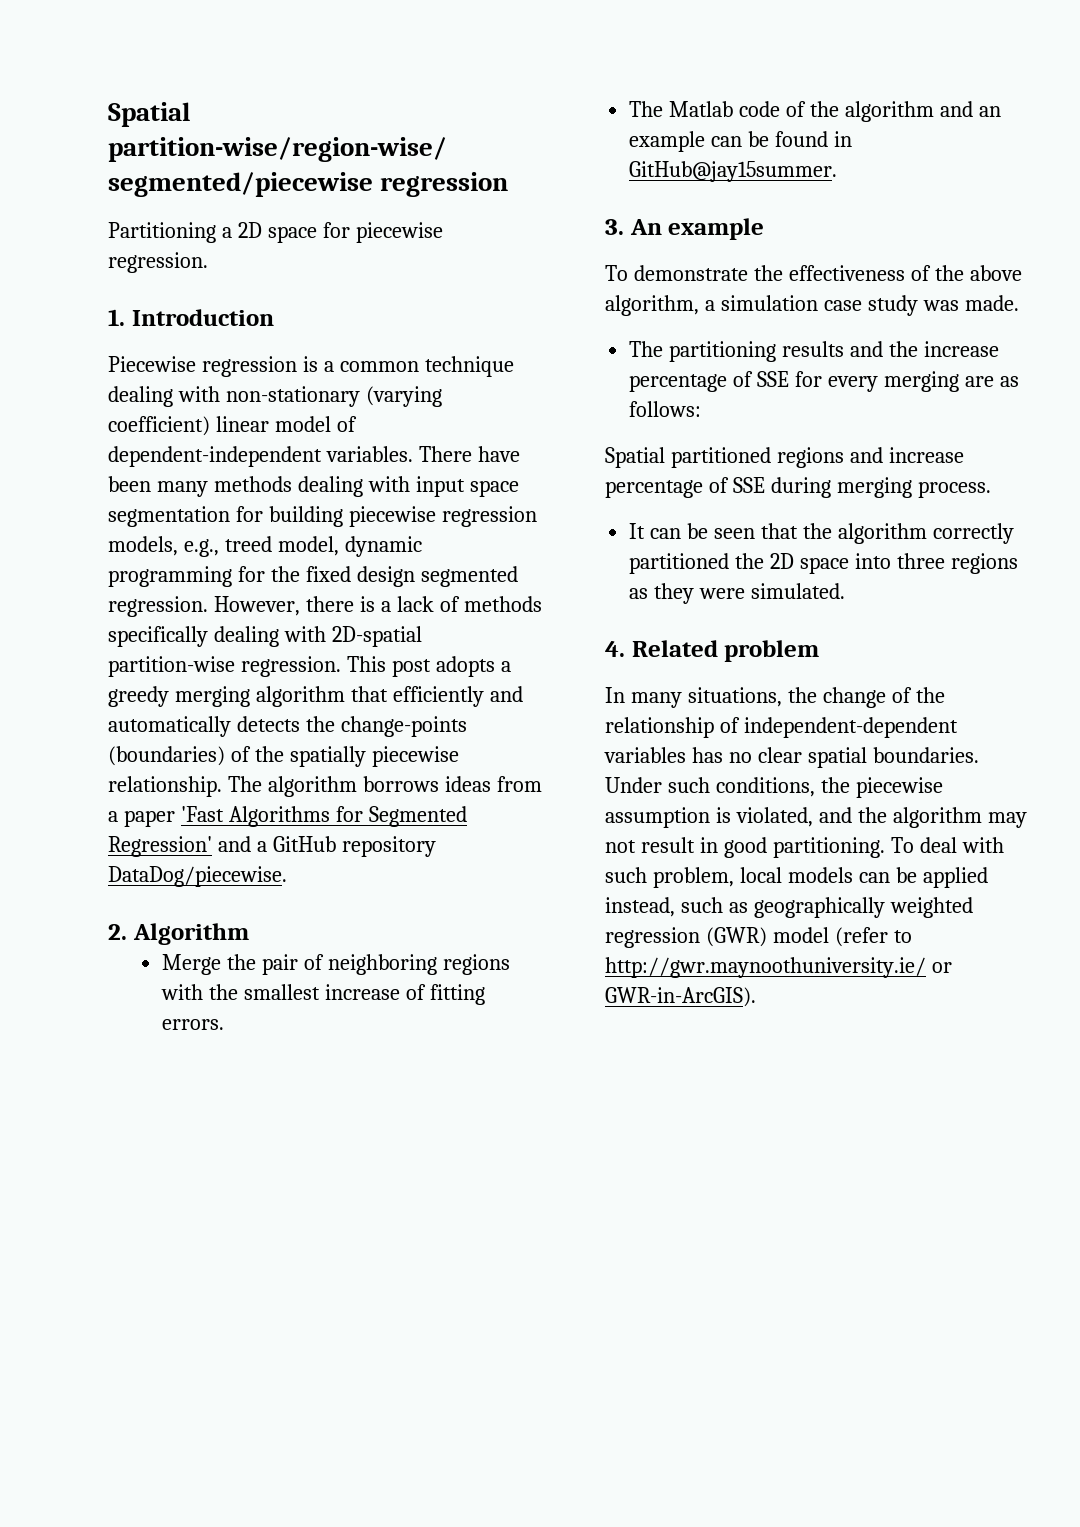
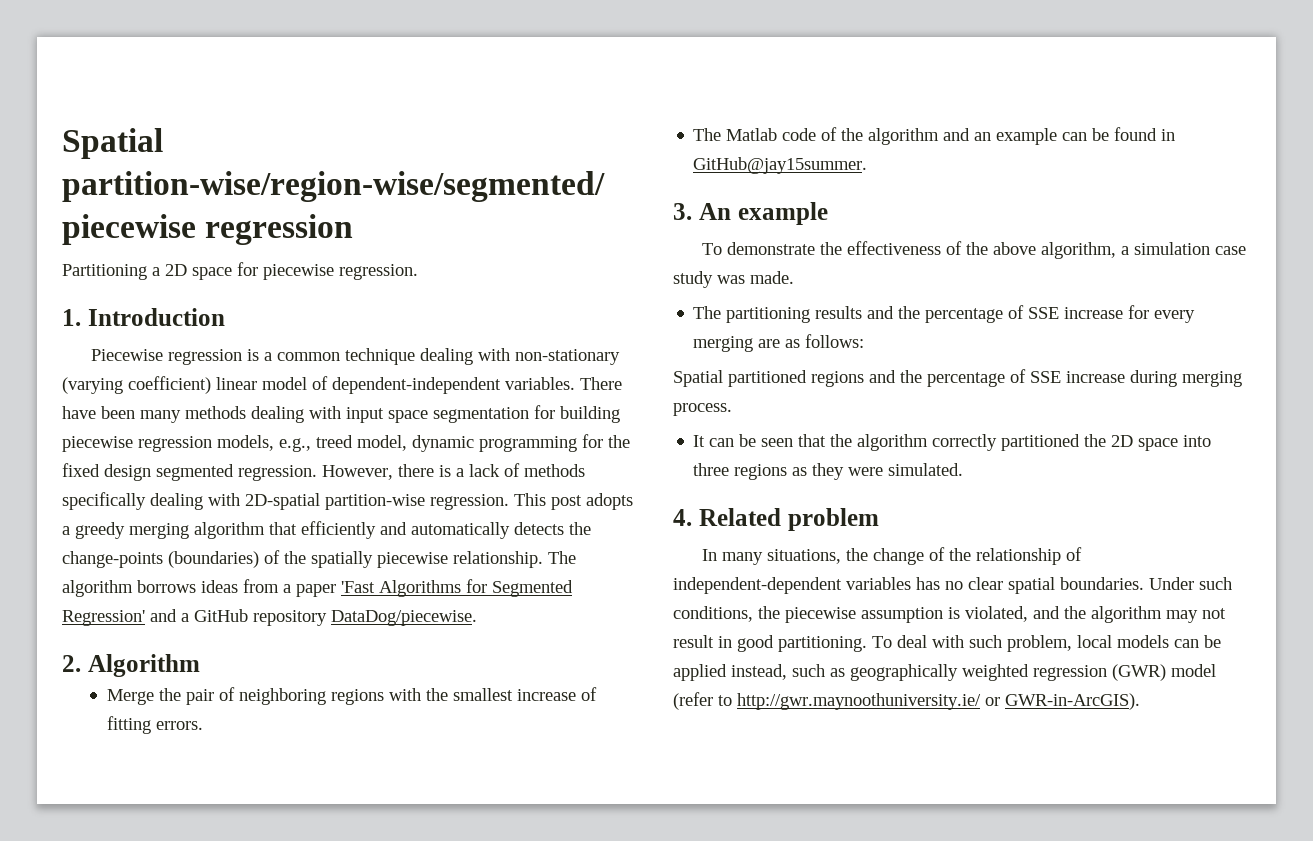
[923,341,999,357] [629,371,790,392] increase percentage of SSE -> [925,305,1124,323] percentage of SSE increase
[888,447,964,463] [605,477,765,498] increase percentage of SSE -> [900,369,1125,387] the percentage of SSE increase

